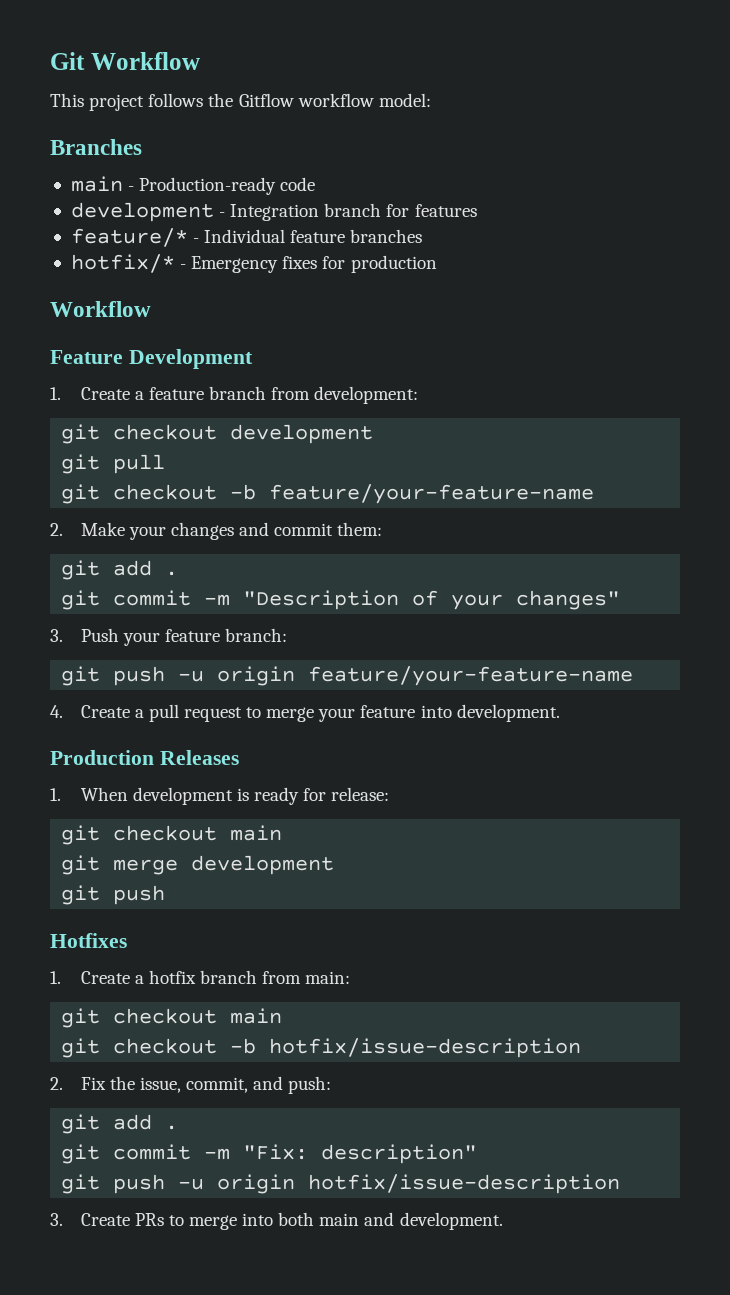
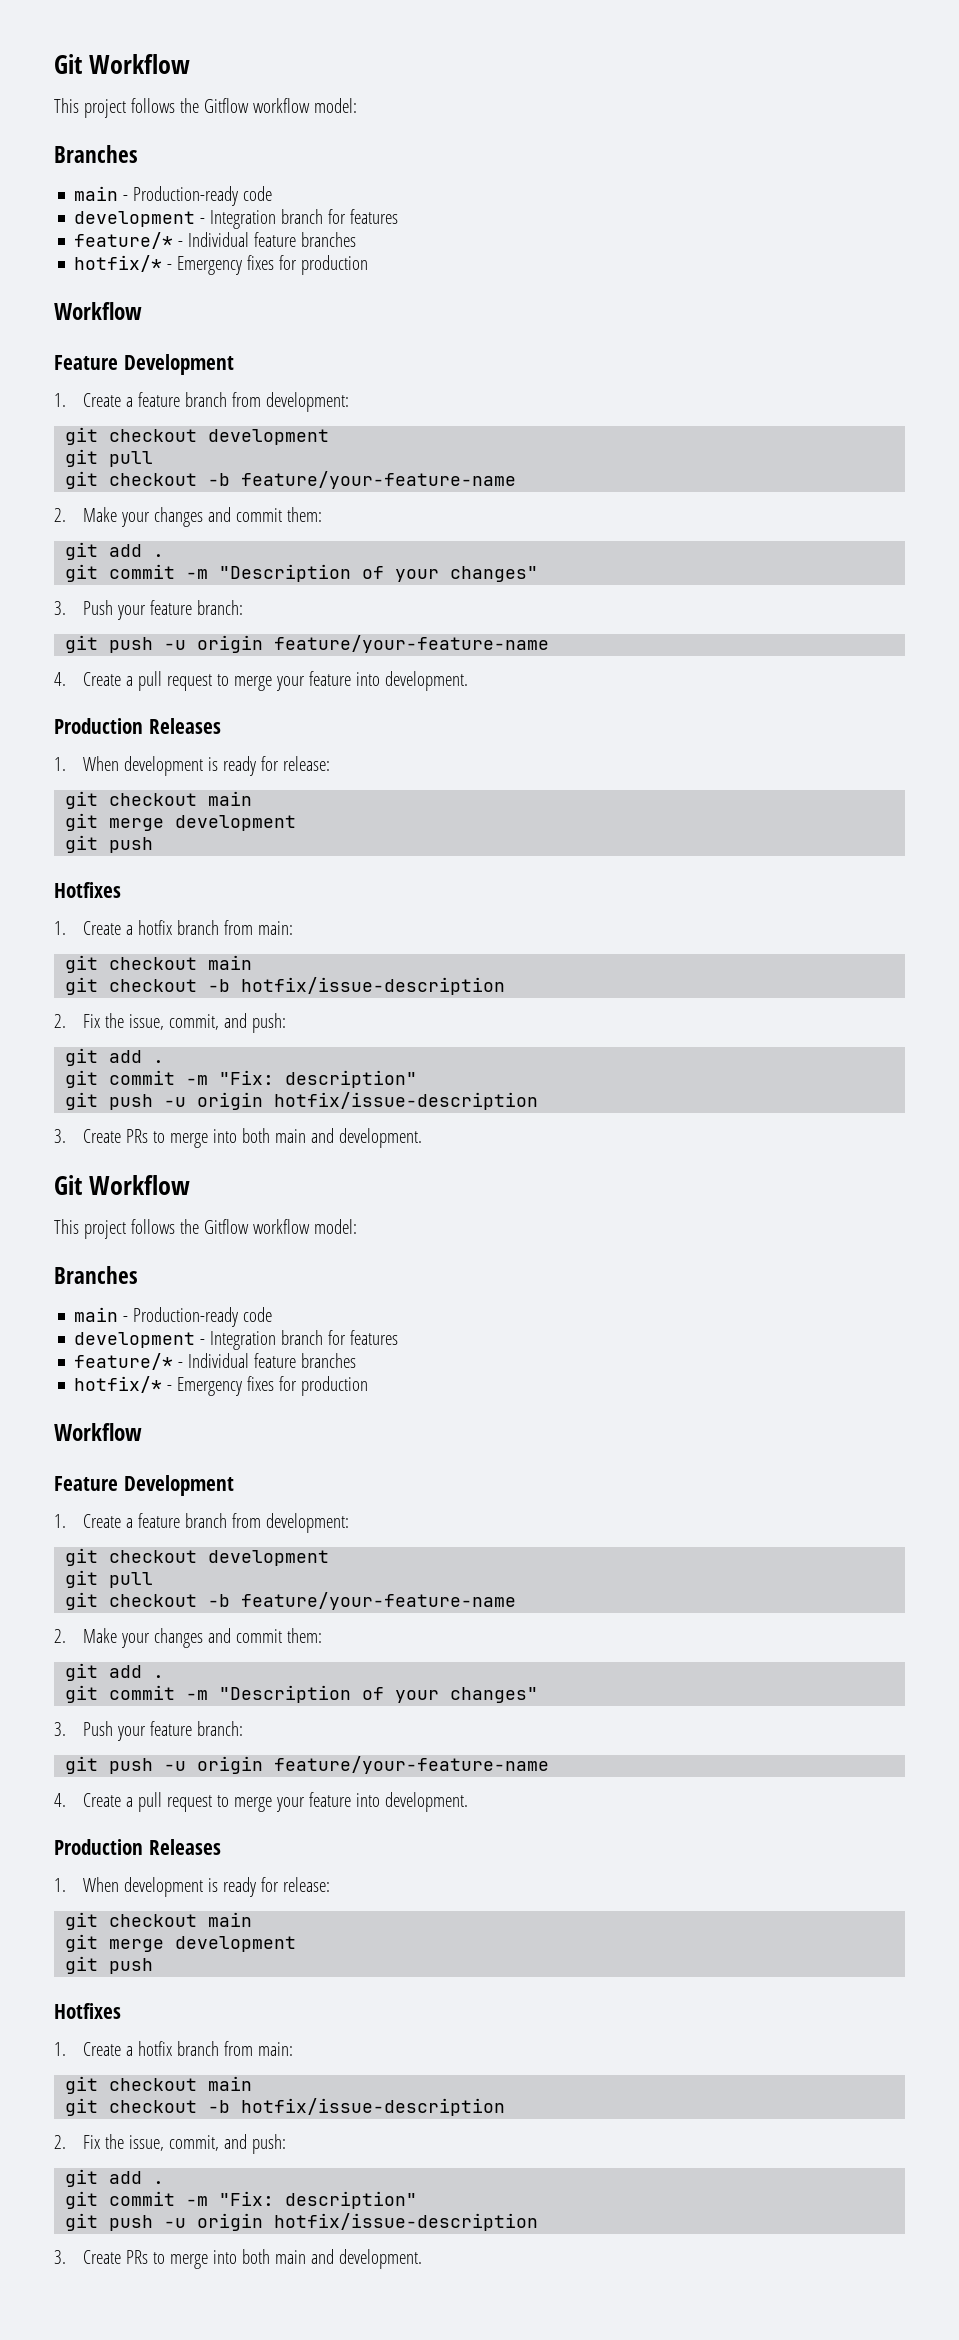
(503, 1221) none -> [54,1175,191,1195] [54,1219,357,1239] [54,1266,138,1284] [74,1307,273,1327] [74,1330,399,1350] [74,1353,357,1370] [74,1376,369,1396] [54,1423,142,1441] [54,1475,234,1496] [54,1513,350,1533] [65,1548,330,1566] [65,1570,154,1588] [65,1592,517,1610] [54,1628,323,1648] [65,1663,165,1681] [65,1685,539,1703] [54,1721,244,1741] [65,1756,550,1774] [54,1792,469,1812] [54,1839,221,1855] [54,1877,331,1897] [65,1912,253,1930] [65,1934,297,1952] [65,1956,154,1974] [54,2003,121,2019] [54,2041,294,2056] [65,2076,253,2094] [65,2098,506,2116] [54,2134,287,2154] [65,2169,165,2187] [65,2191,418,2209] [65,2213,539,2231] [54,2249,423,2269] // Git Workflow // This project follows the Gitflow workflow model: // Branches // main - Production-ready code // development - Integration branch for features // feature/* - Individual feature branches // hotfix/* - Emergency fixes for production // Workflow // Feature Development // 1. Create a feature branch from development: // git checkout development // git pull // git checkout -b feature/your-feature-name // 2. Make your changes and commit them: // git add . // git commit -m "Description of your changes" // 3. Push your feature branch: // git push -u origin feature/your-feature-name // 4. Create a pull request to merge your feature into development. // Production Releases // 1. When development is ready for release: // git checkout main // git merge development // git push // Hotfixes // 1. Create a hotfix branch from main: // git checkout main // git checkout -b hotfix/issue-description // 2. Fix the issue, commit, and push: // git add . // git commit -m "Fix: description" // git push -u origin hotfix/issue-description // 3. Create PRs to merge into both main and development.

